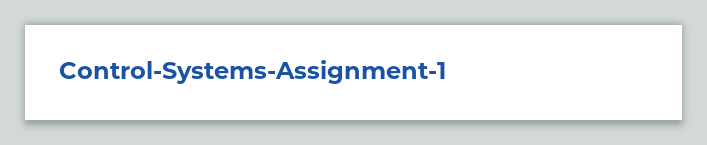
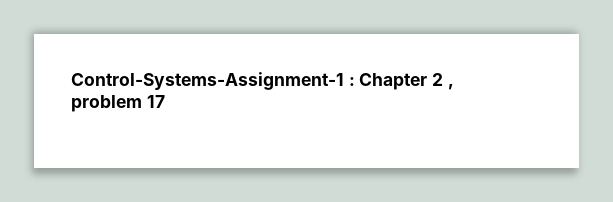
(446, 72) none -> [348,73,454,90] [71,95,165,112] : Chapter 2 , problem 17

